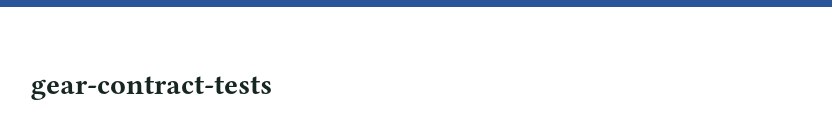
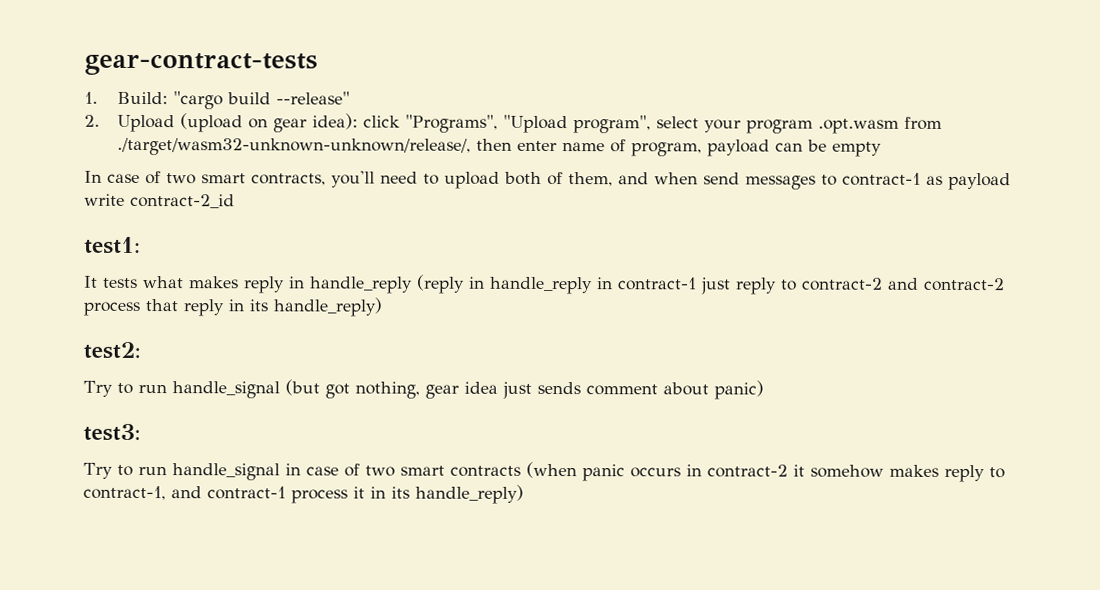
(272, 88) none -> [84,91,350,110] [84,113,942,134] [116,137,882,157] [84,170,1011,191] [84,193,235,209] [84,236,141,254] [84,274,1005,295] [83,297,382,317] [83,341,141,360] [83,379,764,400] [83,423,141,442] [83,461,1005,483] [83,484,524,504] // 1. Build: "cargo build --release" // 2. Upload (upload on gear idea): click "Programs", "Upload program", select your program .opt.wasm from ./target/wasm32-unknown-unknown/release/, then enter name of program, payload can be empty // In case of two smart contracts, you'll need to upload both of them, and when send messages to contract-1 as payload write contract-2_id // test1: // It tests what makes reply in handle_reply (reply in handle_reply in contract-1 just reply to contract-2 and contract-2 process that reply in its handle_reply) // test2: // Try to run handle_signal (but got nothing, gear idea just sends comment about panic) // test3: // Try to run handle_signal in case of two smart contracts (when panic occurs in contract-2 it somehow makes reply to contract-1, and contract-1 process it in its handle_reply)

